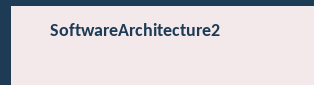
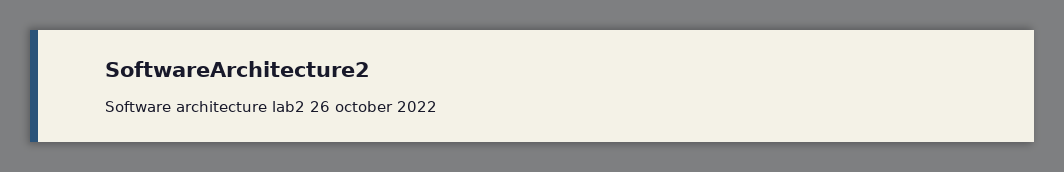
(220, 29) none -> [105,101,437,112] // Software architecture lab2 26 october 2022

